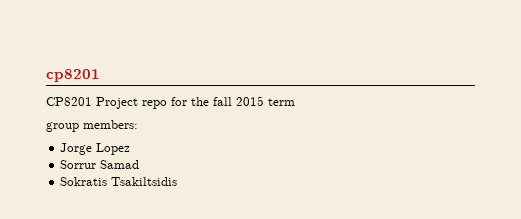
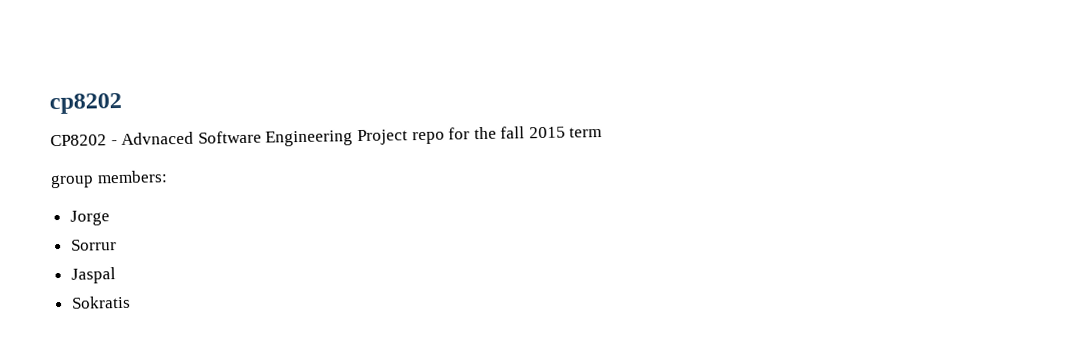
[46,69,100,82] [46,97,92,106] cp8201 // CP8201 -> [49,92,122,115] [50,130,354,147] cp8202 // CP8202 - Advnaced Software Engineering
[96,143,131,155] Lopez -> (110, 218) none
[100,160,140,169] Samad -> [70,267,116,284] // Jaspal
[111,177,178,186] Tsakiltsidis -> (131, 302) none

